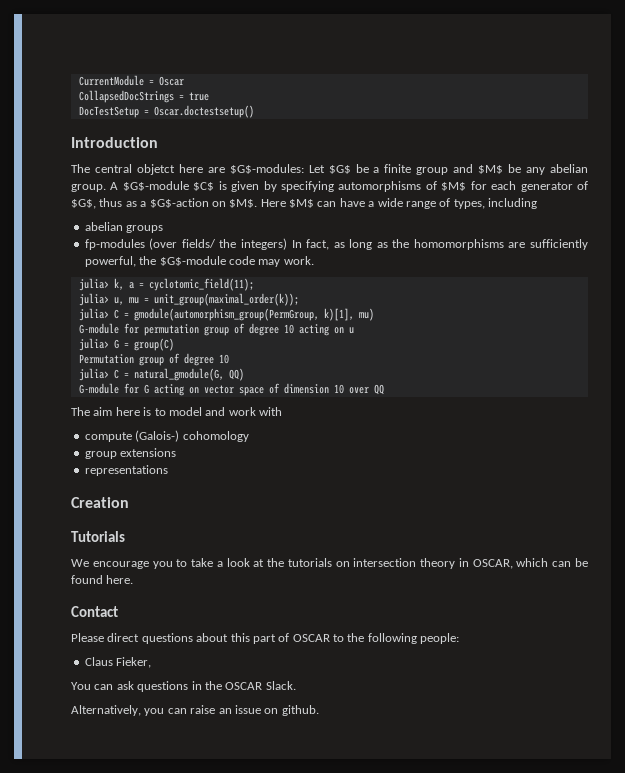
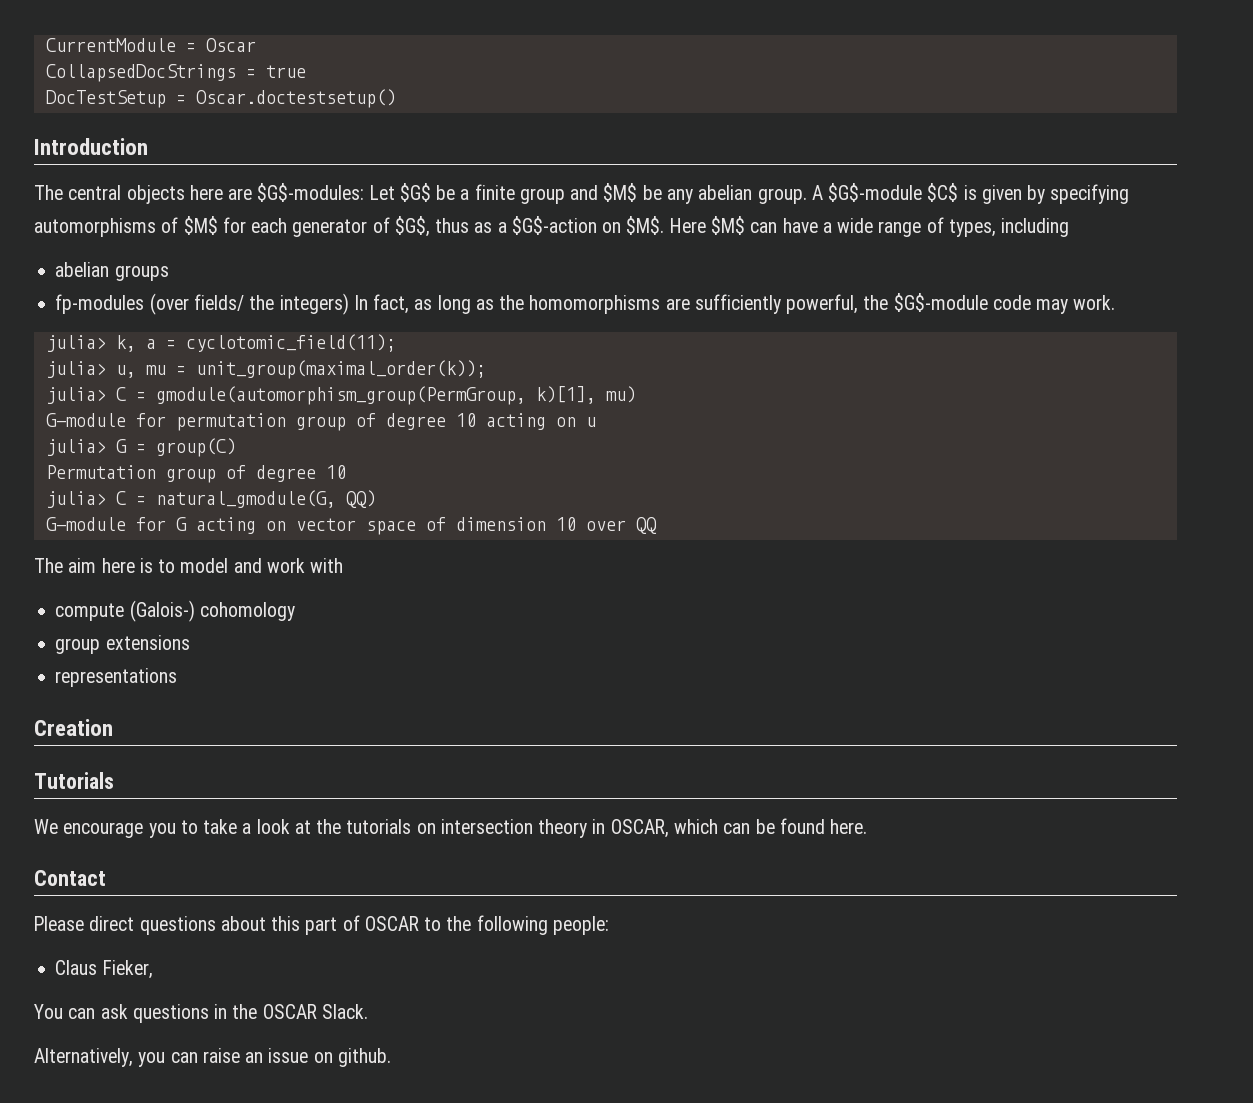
[136,164,175,175] objetct -> [126,185,185,204] objects

